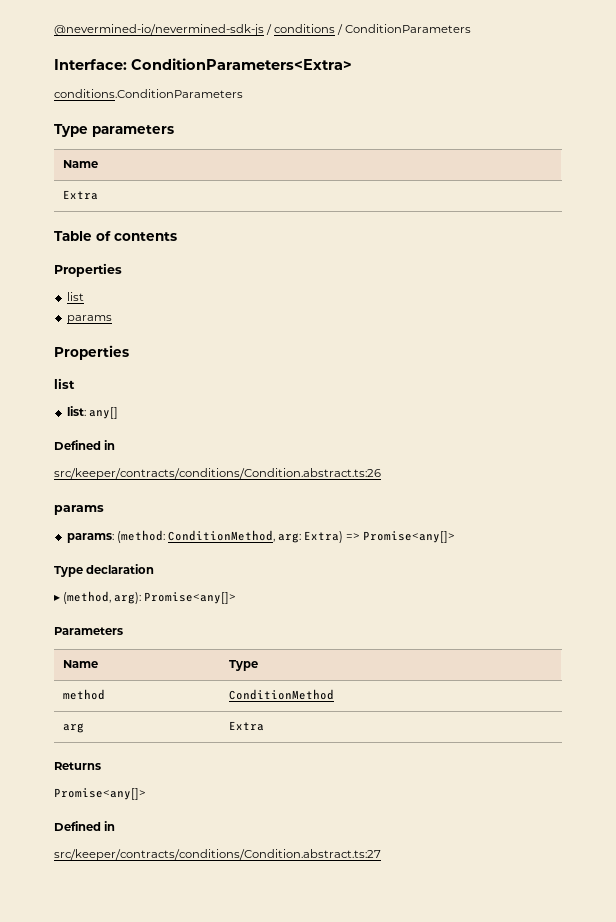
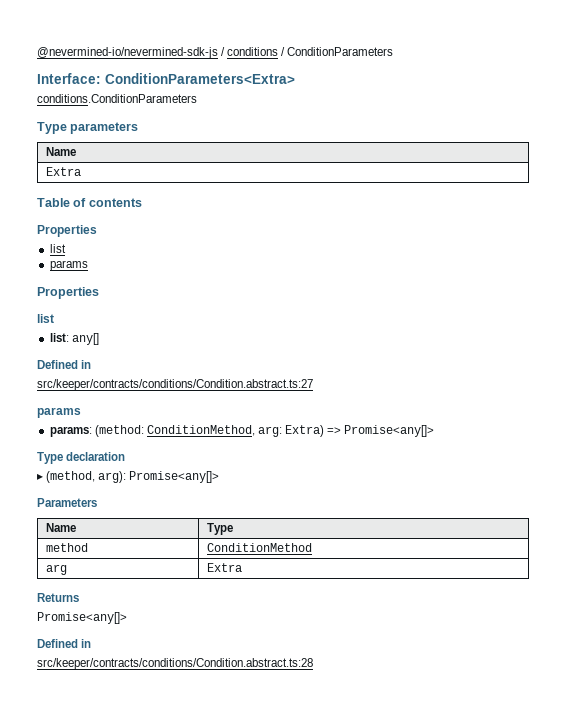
[54,468,381,480] src/keeper/contracts/conditions/Condition.abstract.ts:26 -> [37,379,313,391] src/keeper/contracts/conditions/Condition.abstract.ts:27
[54,849,381,861] src/keeper/contracts/conditions/Condition.abstract.ts:27 -> [37,658,313,670] src/keeper/contracts/conditions/Condition.abstract.ts:28

